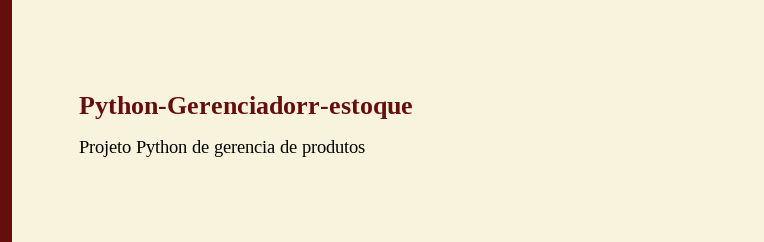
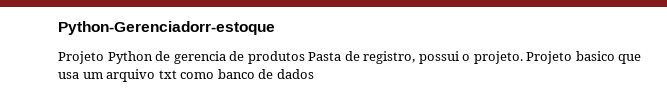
(365, 148) none -> [308,51,642,64] [58,69,314,82] Pasta de registro, possui o projeto. Projeto basico que usa um arquivo txt como banco de dados

